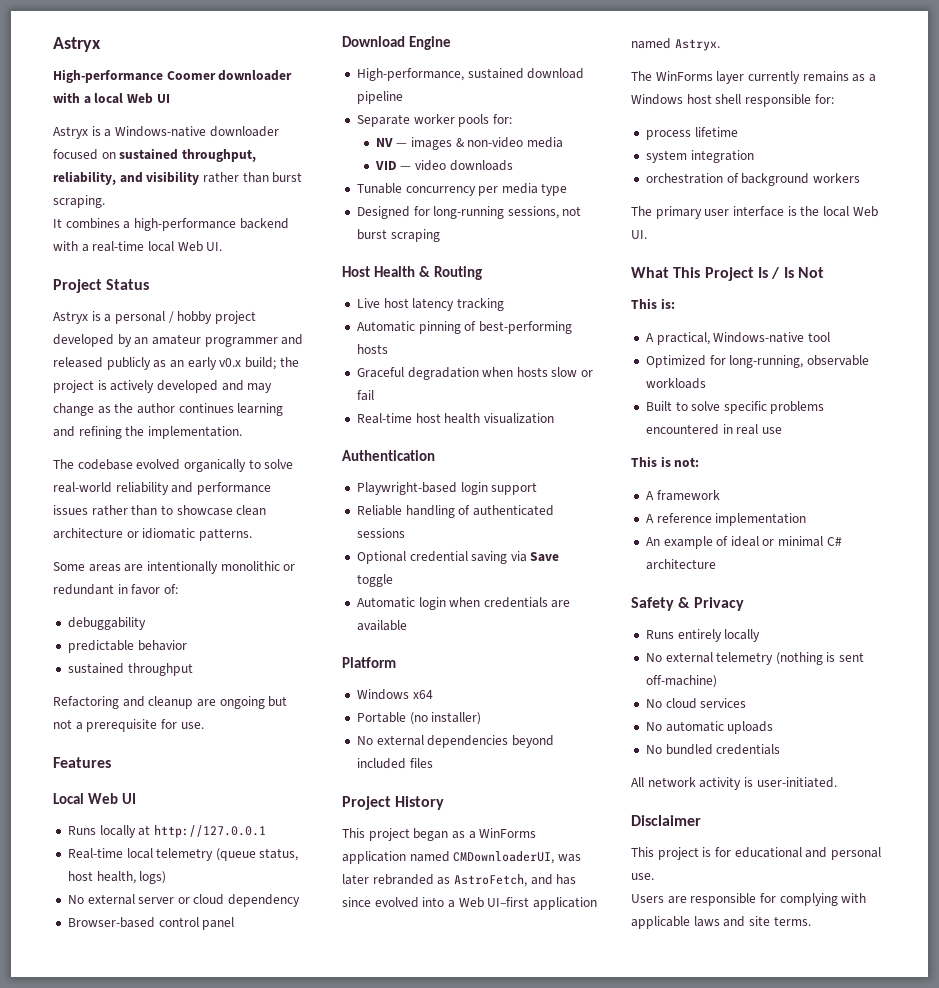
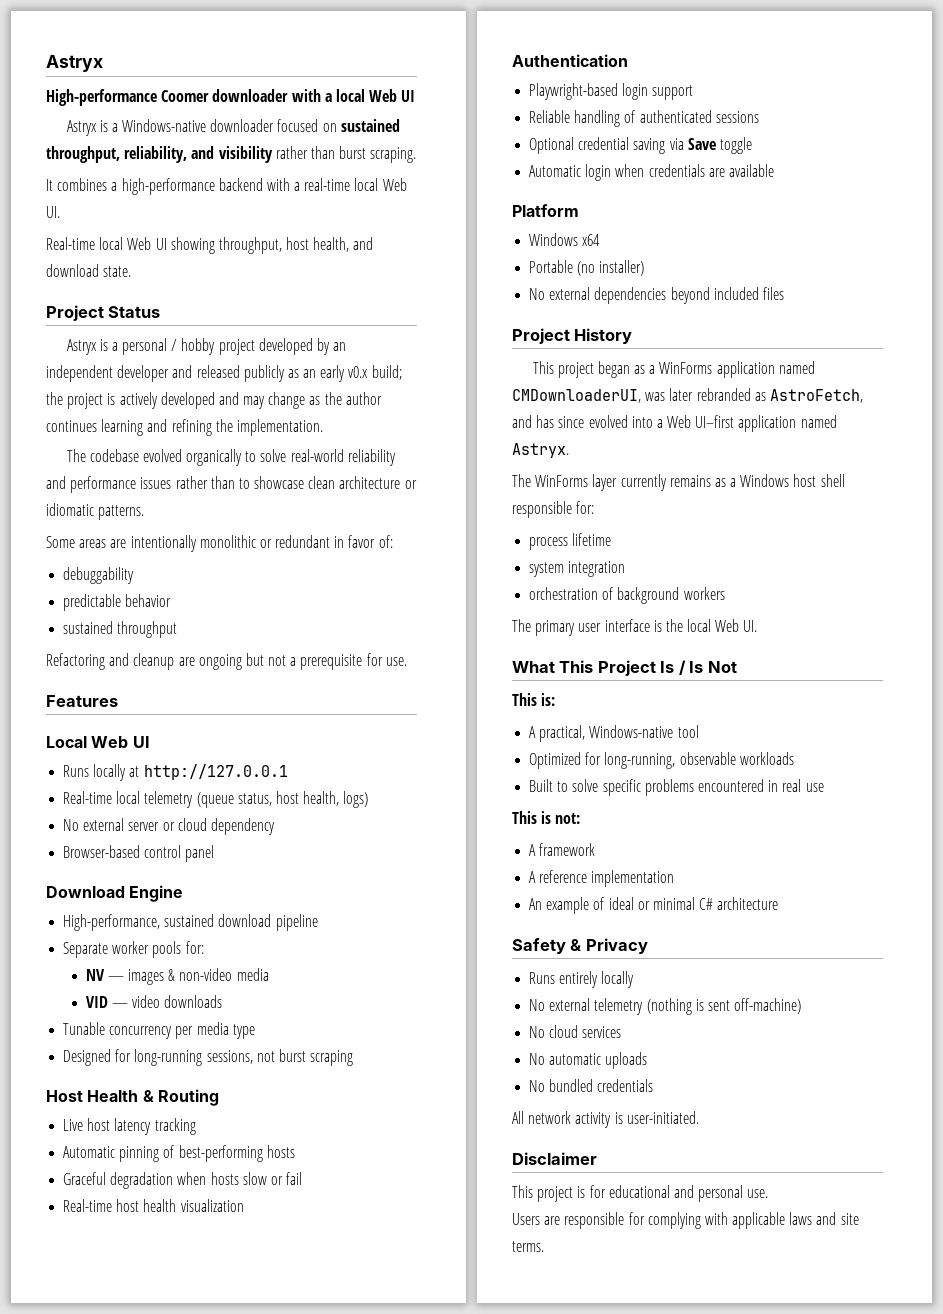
(223, 246) none -> [46,237,374,254] [46,264,132,277] // Real-time local Web UI showing throughput, host health, and download state.
[151,334,278,347] amateur programmer -> [46,365,170,382] independent developer

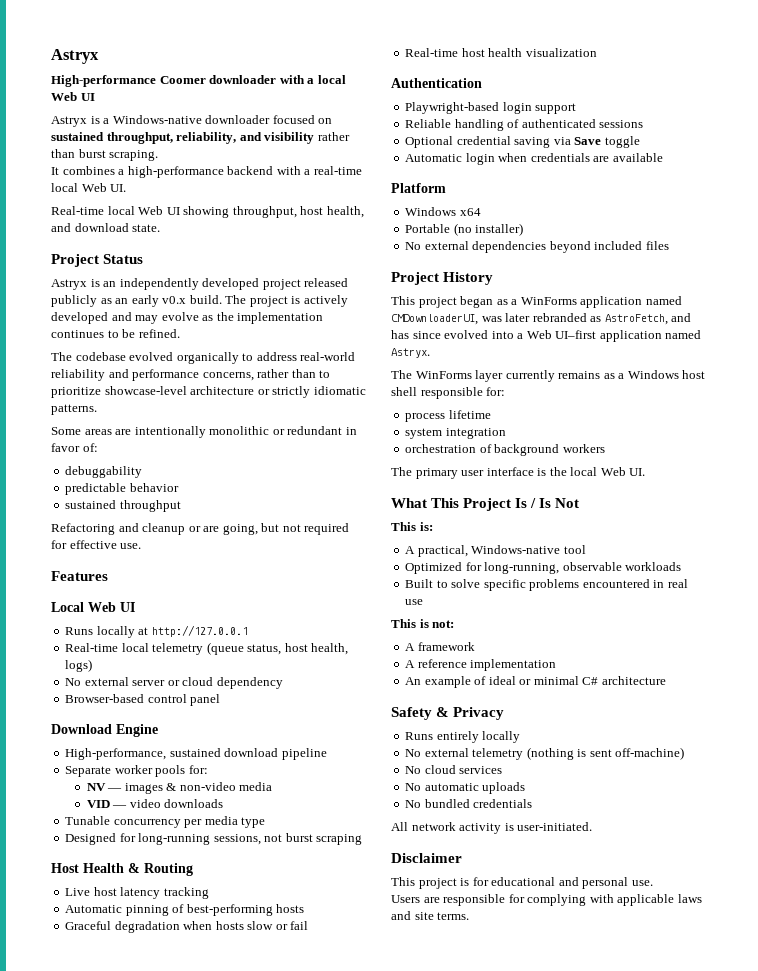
[111,338,347,355] [46,365,193,382] a personal / hobby project developed by an independent developer and -> [103,278,301,290] an independently developed project
[371,365,402,380] [46,392,63,405] build; the -> [189,295,247,304] build. The
[268,392,306,409] change -> [161,312,199,321] evolve
[345,392,382,405] [46,419,323,436] author continues learning and refining the implementation. -> [237,312,324,324] [51,329,180,338] implementation continues to be refined.
[260,449,287,462] solve -> [256,352,297,361] address
[140,477,172,489] issues -> [202,372,254,381] concerns,
[254,476,336,489] showcase clean -> [51,386,187,398] prioritize showcase-level
(417, 484) none -> [272,386,311,398] strictly
[178,653,383,670] are ongoing but not a prerequisite for -> [188,523,350,535] [51,540,117,549] or are going, but not required for effective

